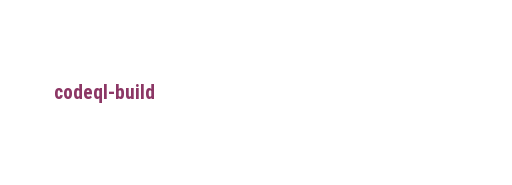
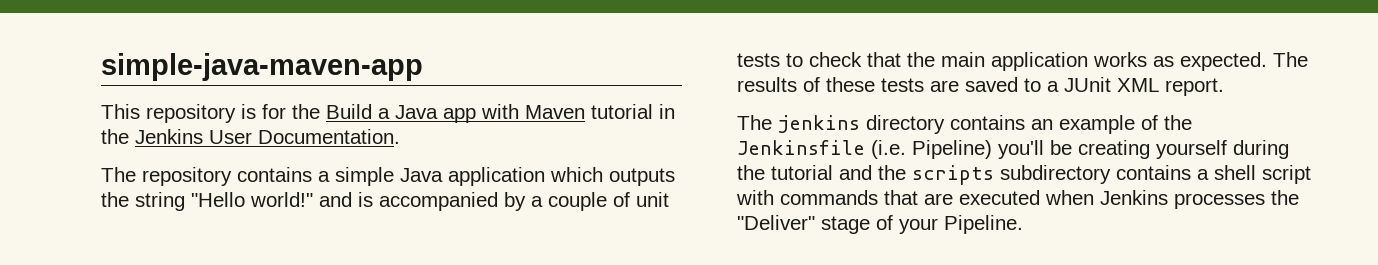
[54,84,155,103] codeql-build -> [101,53,423,81] [101,104,675,123] [101,129,400,144] [101,167,675,186] [101,192,669,211] [737,52,1308,71] [737,77,1224,96] [737,115,1192,134] [737,140,1289,159] [737,165,1311,185] [736,190,1299,209] [737,215,1023,234] simple-java-maven-app // This repository is for the Build a Java app with Maven tutorial in the Jenkins User Documentation. // The repository contains a simple Java application which outputs the string "Hello world!" and is accompanied by a couple of unit tests to check that the main application works as expected. The results of these tests are saved to a JUnit XML report. // The jenkins directory contains an example of the Jenkinsfile (i.e. Pipeline) you'll be creating yourself during the tutorial and the scripts subdirectory contains a shell script with commands that are executed when Jenkins processes the "Deliver" stage of your Pipeline.

